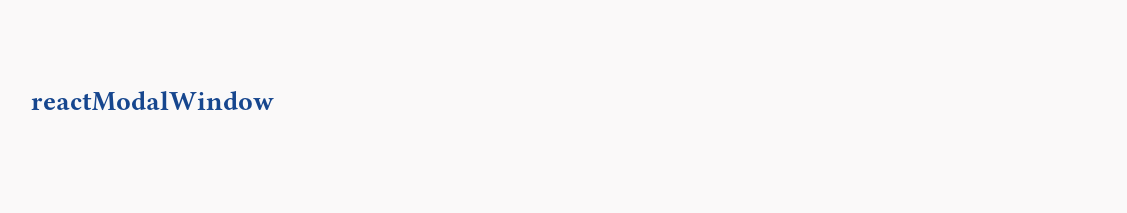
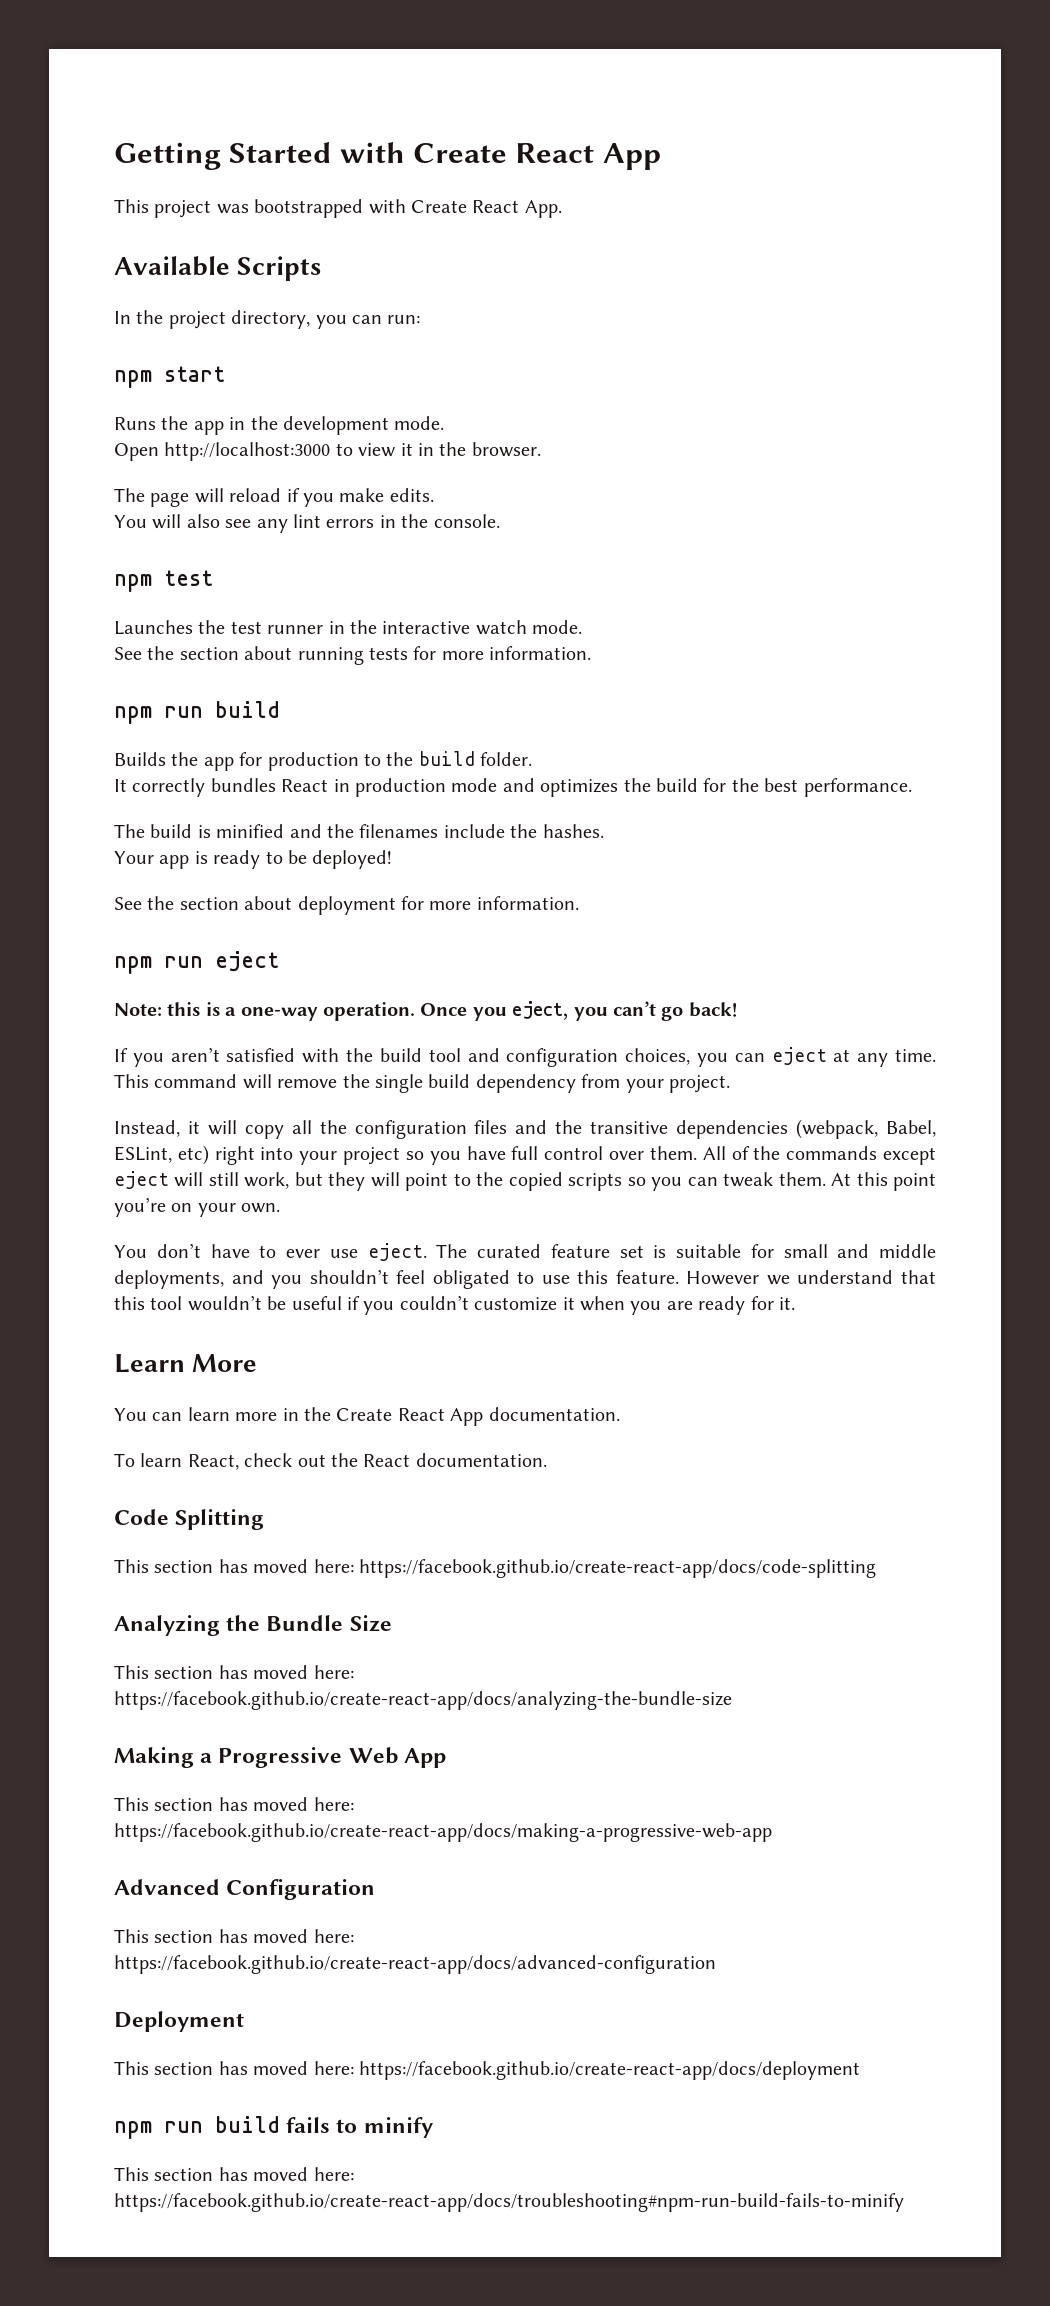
[31,91,274,111] reactModalWindow -> [114,142,661,170] [114,199,562,218] [114,256,322,281] [114,310,421,329] [114,366,225,388] [114,416,445,435] [114,442,541,461] [114,488,434,507] [114,514,500,533] [114,570,213,592] [114,620,583,635] [114,646,592,665] [114,701,280,724] [114,751,533,771] [114,778,912,797] [114,824,604,838] [114,850,393,869] [114,896,579,915] [114,951,279,974] [114,1001,737,1021] [114,1047,936,1067] [114,1074,730,1093] [114,1119,936,1139] [114,1145,937,1165] [114,1171,937,1191] [114,1197,281,1217] [114,1243,936,1261] [114,1269,937,1289] [114,1295,795,1315] [114,1354,258,1373] [114,1407,620,1426] [114,1453,547,1470] [114,1509,265,1530] [114,1559,876,1578] [114,1615,392,1636] [114,1665,354,1679] [114,1691,732,1710] [114,1747,446,1768] [114,1797,354,1811] [114,1823,772,1842] [114,1879,376,1900] [114,1929,354,1943] [114,1955,716,1974] [114,2011,244,2032] [114,2061,860,2080] [114,2116,433,2139] [114,2167,354,2181] [114,2193,904,2212] Getting Started with Create React App // This project was bootstrapped with Create React App. // Available Scripts // In the project directory, you can run: // npm start // Runs the app in the development mode. // Open http://localhost:3000 to view it in the browser. // The page will reload if you make edits. // You will also see any lint errors in the console. // npm test // Launches the test runner in the interactive watch mode. // See the section about running tests for more information. // npm run build // Builds the app for production to the build folder. // It correctly bundles React in production mode and optimizes the build for the best performance. // The build is minified and the filenames include the hashes. // Your app is ready to be deployed! // See the section about deployment for more information. // npm run eject // Note: this is a one-way operation. Once you eject, you can’t go back! // If you aren’t satisfied with the build tool and configuration choices, you can eject at any time. This command will remove the single build dependency from your project. // Instead, it will copy all the configuration files and the transitive dependencies (webpack, Babel, ESLint, etc) right into your project so you have full control over them. All of the commands except eject will still work, but they will point to the copied scripts so you can tweak them. At this point you’re on your own. // You don’t have to ever use eject. The curated feature set is suitable for small and middle deployments, and you shouldn’t feel obligated to use this feature. However we understand that this tool wouldn’t be useful if you couldn’t customize it when you are ready for it. // Learn More // You can learn more in the Create React App documentation. // To learn React, check out the React documentation. // Code Splitting // This section has moved here: https://facebook.github.io/create-react-app/docs/code-splitting // Analyzing the Bundle Size // This section has moved here: https://facebook.github.io/create-react-app/docs/analyzing-the-bundle-size // Making a Progressive Web App // This section has moved here: https://facebook.github.io/create-react-app/docs/making-a-progressive-web-app // Advanced Configuration // This section has moved here: https://facebook.github.io/create-react-app/docs/advanced-configuration // Deployment // This section has moved here: https://facebook.github.io/create-react-app/docs/deployment // npm run build fails to minify // This section has moved here: https://facebook.github.io/create-react-app/docs/troubleshooting#npm-run-build-fails-to-minify

